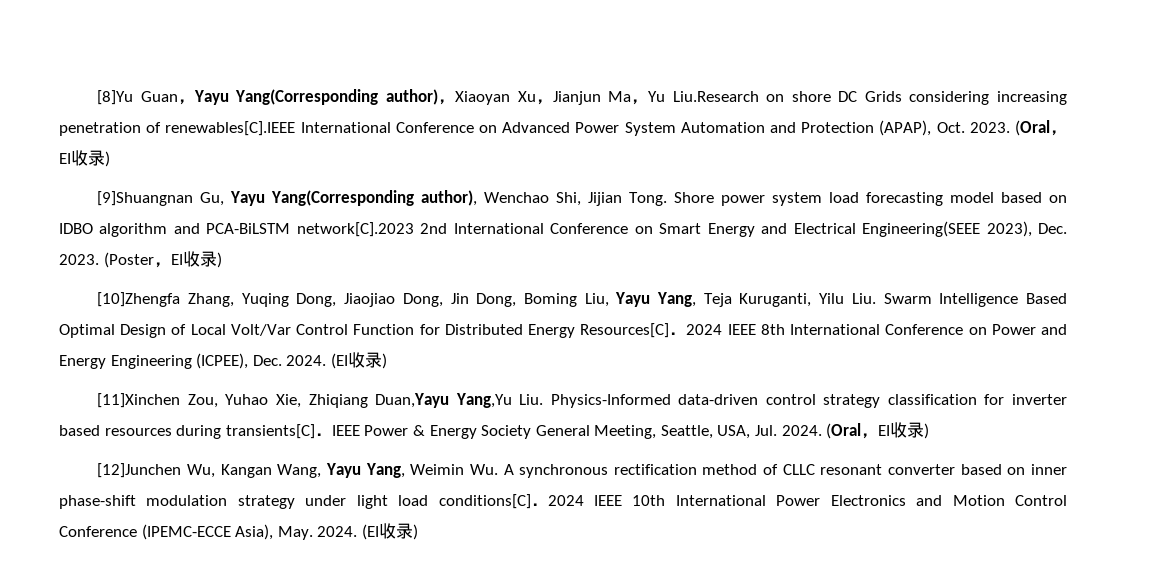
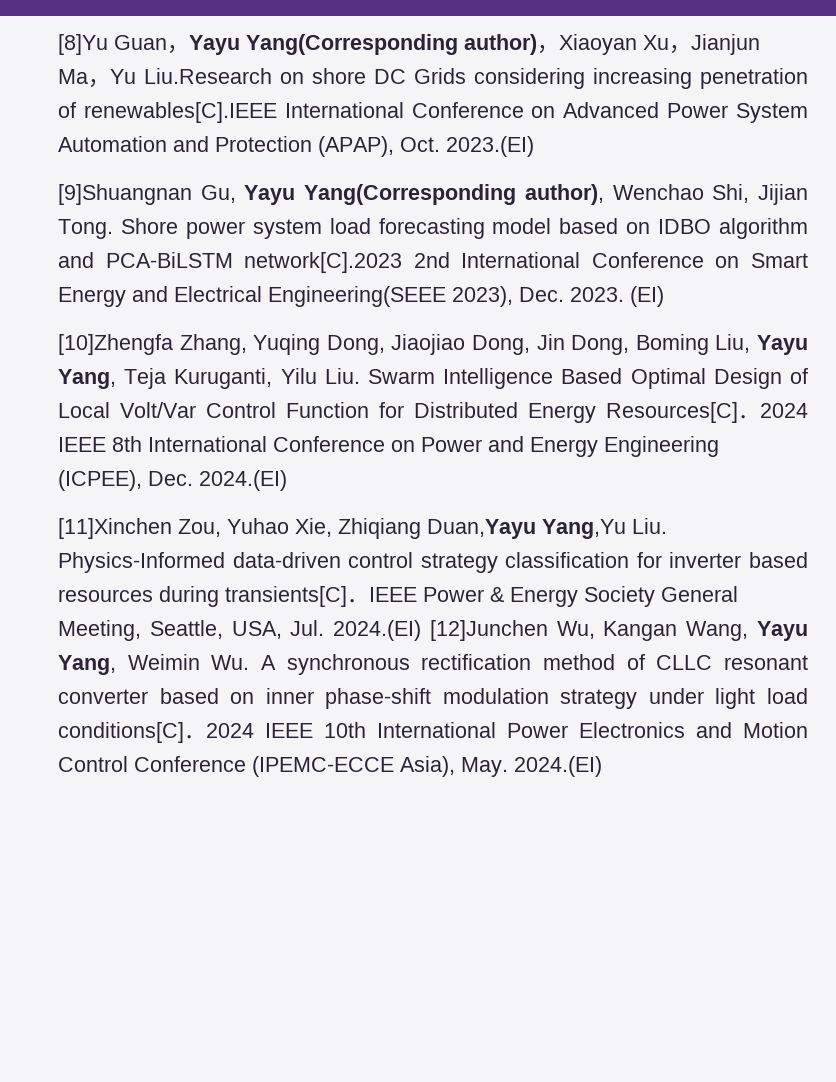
[969,120,1068,136] [59,150,110,167] 2023. (Oral，EI收录) -> [446,136,534,157] 2023.(EI)
[103,251,222,268] (Poster，EI收录) -> [630,286,664,307] (EI)
[286,352,387,369] 2024. (EI收录) -> [199,470,287,491] 2024.(EI)
[781,422,930,439] 2024. (Oral，EI收录) // -> [333,620,422,641] 2024.(EI)
[317,523,418,540] 2024. (EI收录) -> [514,756,602,777] 2024.(EI)

